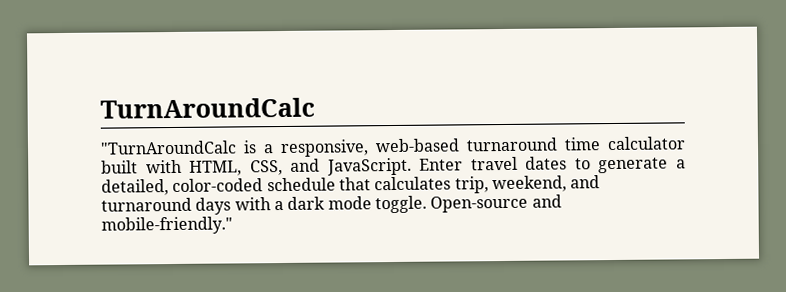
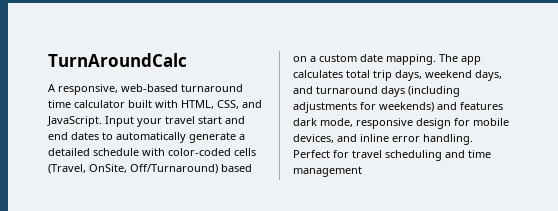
[100,140,274,155] "TurnAroundCalc is a -> [48,84,56,92] A
[419,156,518,171] Enter travel -> [105,116,245,127] [48,132,68,140] Input your travel start and end
(591, 164) none -> [116,132,186,143] automatically
[101,175,601,196] [101,194,562,215] [101,216,233,235] detailed, color-coded schedule that calculates trip, weekend, and turnaround days with a dark mode toggle. Open-source and mobile-friendly." -> [48,148,256,156] [48,164,252,174] [293,54,481,65] [293,70,502,81] [293,86,460,97] [293,102,503,113] [293,118,509,129] [293,134,473,145] [293,150,491,161] [293,166,362,177] detailed schedule with color-coded cells (Travel, OnSite, Off/Turnaround) based on a custom date mapping. The app calculates total trip days, weekend days, and turnaround days (including adjustments for weekends) and features dark mode, responsive design for mobile devices, and inline error handling. Perfect for travel scheduling and time management

